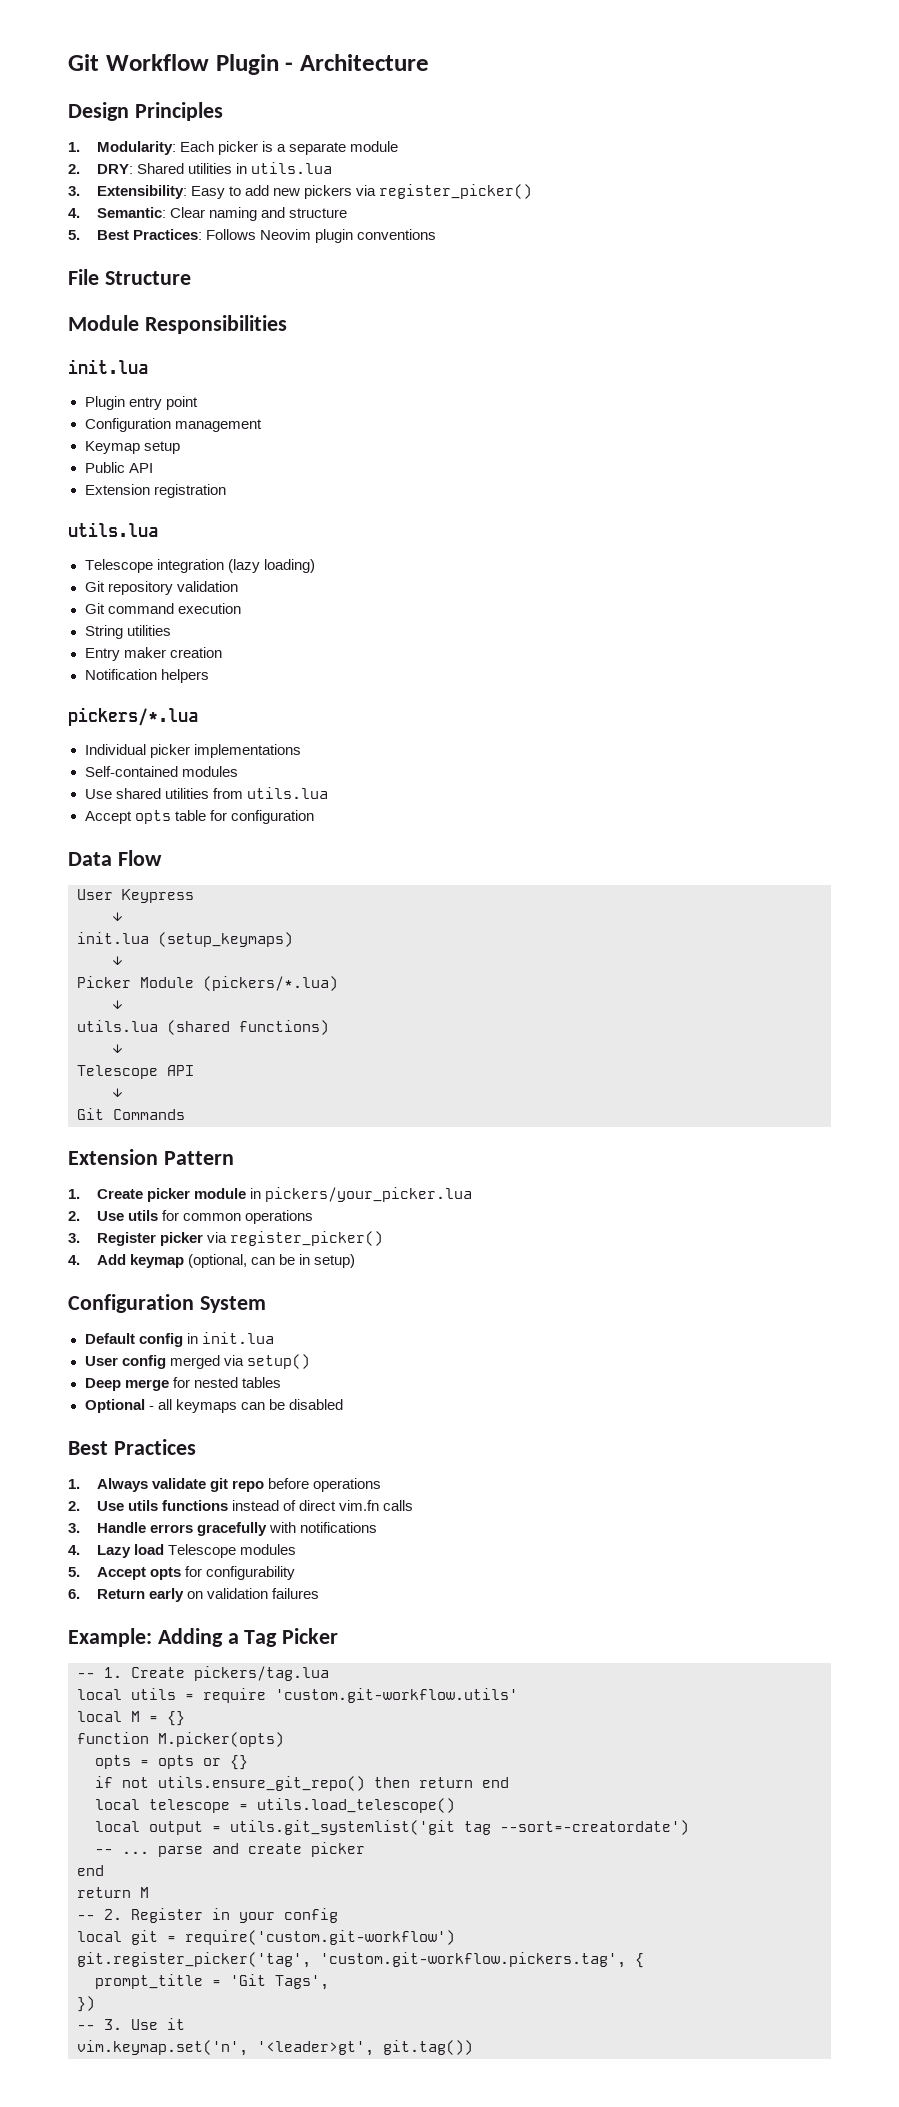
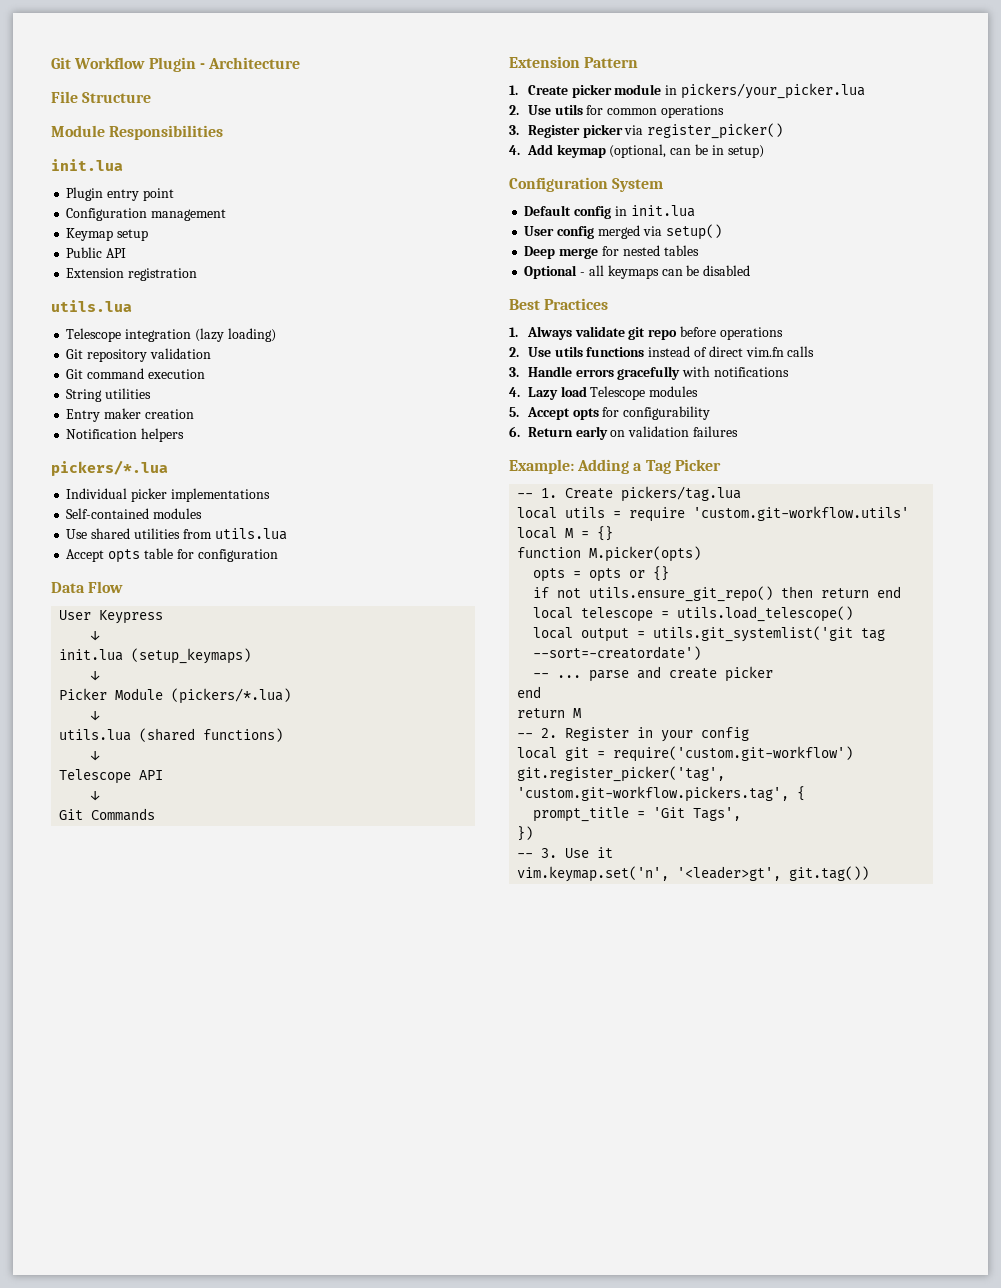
[68,102,223,121] [68,141,399,155] [68,162,333,174] [68,184,533,199] [68,207,348,221] [68,229,437,243] // Design Principles // 1. Modularity: Each picker is a separate module // 2. DRY: Shared utilities in utils.lua // 3. Extensibility: Easy to add new pickers via register_picker() // 4. Semantic: Clear naming and structure // 5. Best Practices: Follows Neovim plugin conventions -> (301, 63) none

